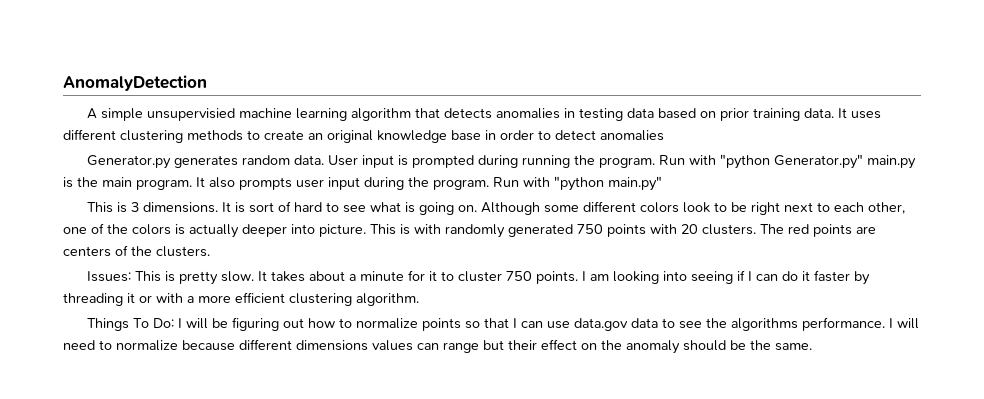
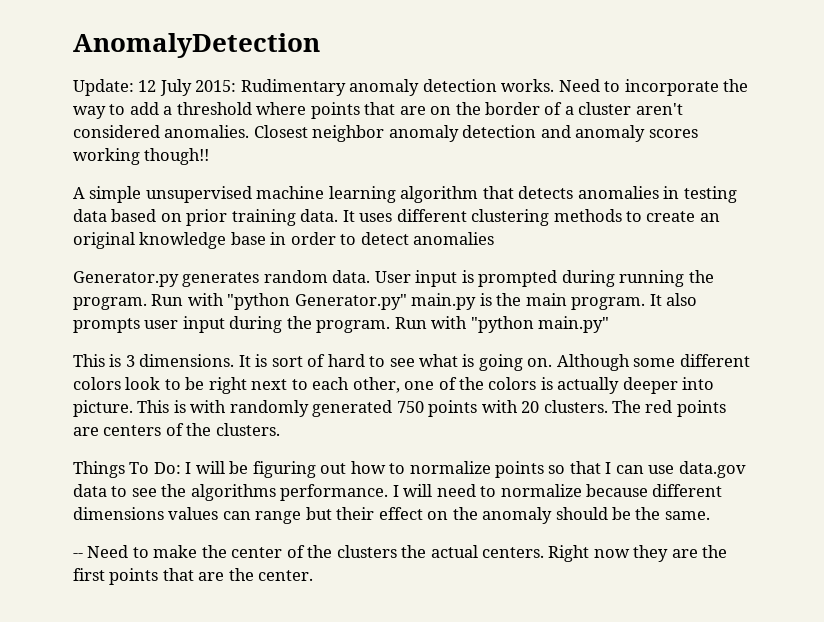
(207, 83) none -> [73,79,749,96] [73,102,683,119] [73,125,698,142] [73,148,210,165] // Update: 12 July 2015: Rudimentary anomaly detection works. Need to incorporate the way to add a threshold where points that are on the border of a cluster aren't considered anomalies. Closest neighbor anomaly detection and anomaly scores working though!!
[147,108,236,121] unsupervisied -> [145,186,252,203] unsupervised
[87,270,871,285] [63,292,419,306] // Issues: This is pretty slow. It takes about a minute for it to cluster 750 points. I am looking into seeing if I can do it faster by threading it or with a more efficient clustering algorithm. -> (280, 429) none
(812, 347) none -> [73,545,728,562] [73,568,314,585] // -- Need to make the center of the clusters the actual centers. Right now they are the first points that are the center.

